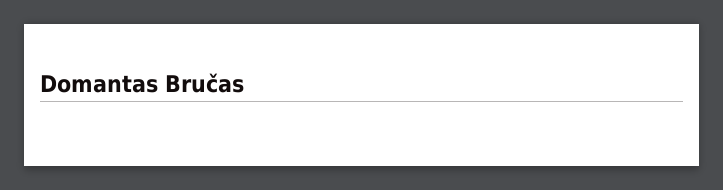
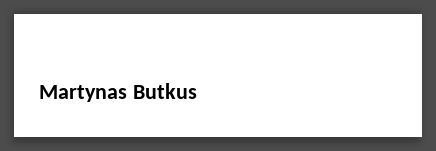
[40,73,244,93] Domantas Bručas -> [39,83,197,102] Martynas Butkus

